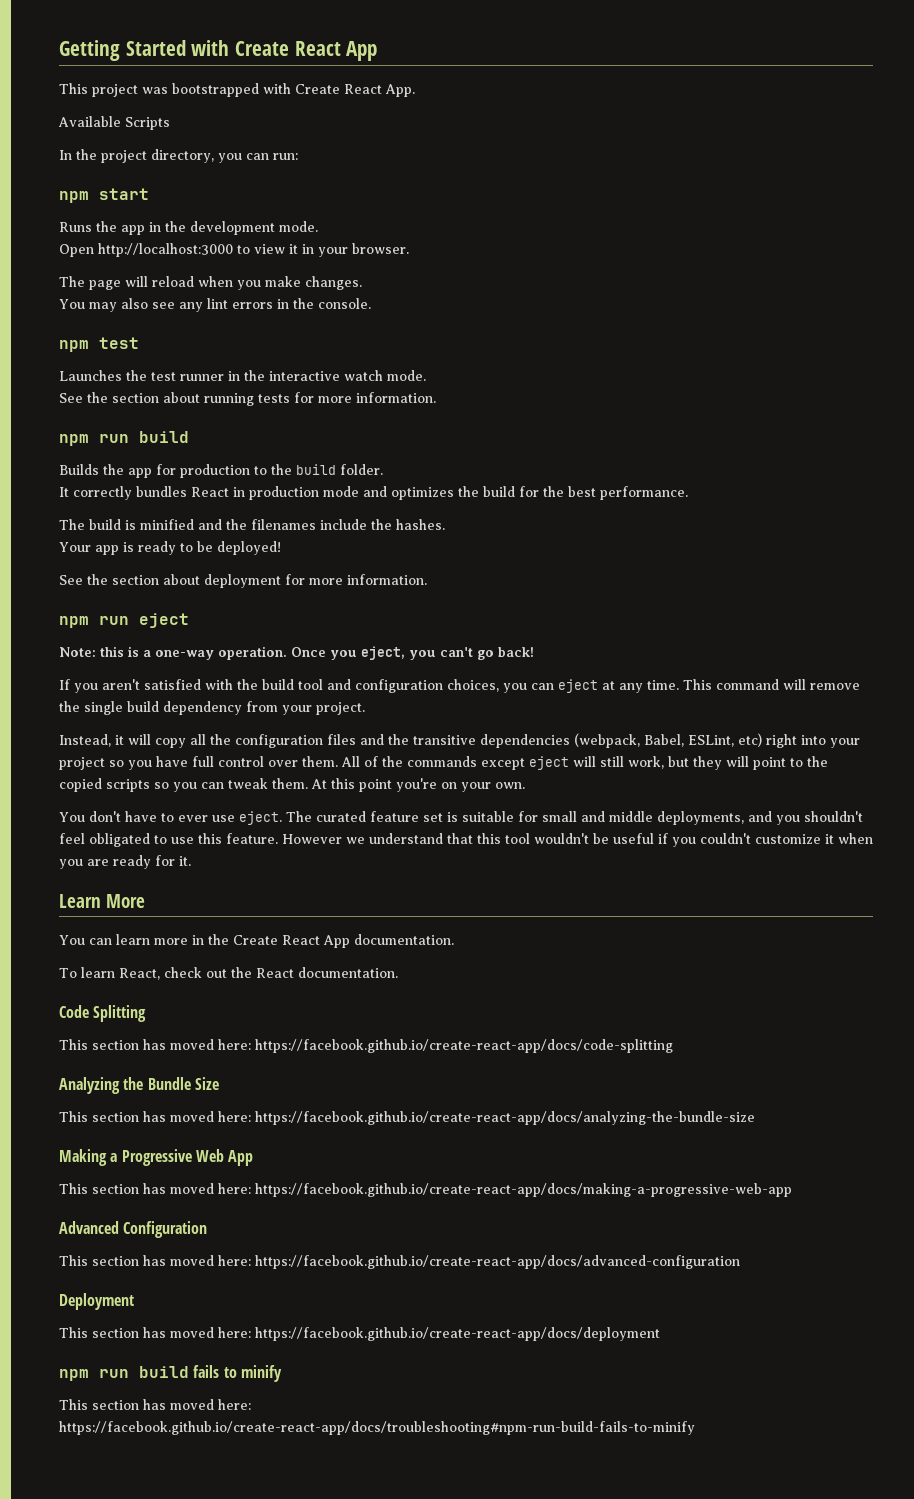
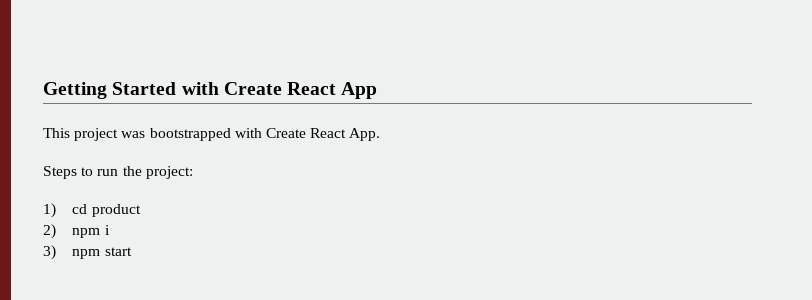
[58,116,170,130] [59,149,298,163] [59,188,149,203] [59,221,318,235] [59,243,409,257] [59,276,362,290] [59,298,371,312] [59,337,139,352] [59,370,426,381] [59,392,436,406] [59,431,189,446] [59,464,383,478] [59,486,688,500] [59,519,445,530] [59,541,281,555] [59,574,427,588] [59,613,189,628] [59,646,534,660] [59,679,860,693] [59,701,365,715] [59,733,860,748] [59,756,828,770] [59,778,525,792] [59,811,863,825] [59,833,873,847] [59,855,191,869] [59,894,145,908] [59,934,454,948] [59,967,398,980] [59,1005,147,1022] [59,1039,673,1053] [59,1077,219,1094] [59,1111,755,1125] [59,1149,254,1166] [59,1183,792,1197] [59,1221,208,1238] [59,1255,740,1269] [59,1293,134,1310] [59,1327,660,1341] [59,1365,282,1382] [59,1399,251,1410] [59,1421,695,1435] Available Scripts // In the project directory, you can run: // npm start // Runs the app in the development mode. // Open http://localhost:3000 to view it in your browser. // The page will reload when you make changes. // You may also see any lint errors in the console. // npm test // Launches the test runner in the interactive watch mode. // See the section about running tests for more information. // npm run build // Builds the app for production to the build folder. // It correctly bundles React in production mode and optimizes the build for the best performance. // The build is minified and the filenames include the hashes. // Your app is ready to be deployed! // See the section about deployment for more information. // npm run eject // Note: this is a one-way operation. Once you eject, you can't go back! // If you aren't satisfied with the build tool and configuration choices, you can eject at any time. This command will remove the single build dependency from your project. // Instead, it will copy all the configuration files and the transitive dependencies (webpack, Babel, ESLint, etc) right into your project so you have full control over them. All of the commands except eject will still work, but they will point to the copied scripts so you can tweak them. At this point you're on your own. // You don't have to ever use eject. The curated feature set is suitable for small and middle deployments, and you shouldn't feel obligated to use this feature. However we understand that this tool wouldn't be useful if you couldn't customize it when you are ready for it. // Learn More // You can learn more in the Create React App documentation. // To learn React, check out the React documentation. // Code Splitting // This section has moved here: https://facebook.github.io/create-react-app/docs/code-splitting // Analyzing the Bundle Size // This section has moved here: https://facebook.github.io/create-react-app/docs/analyzing-the-bundle-size // Making a Progressive Web App // This section has moved here: https://facebook.github.io/create-react-app/docs/making-a-progressive-web-app // Advanced Configuration // This section has moved here: https://facebook.github.io/create-react-app/docs/advanced-configuration // Deployment // This section has moved here: https://facebook.github.io/create-react-app/docs/deployment // npm run build fails to minify // This section has moved here: https://facebook.github.io/create-react-app/docs/troubleshooting#npm-run-build-fails-to-minify -> [43,166,193,179] [43,203,141,218] [43,224,110,239] [43,245,132,260] Steps to run the project: // 1) cd product // 2) npm i // 3) npm start

